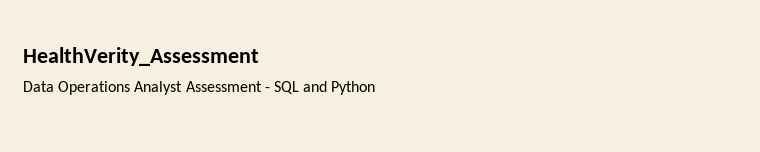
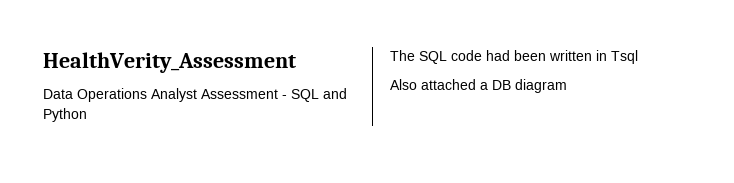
(376, 88) none -> [390,50,638,64] [390,79,567,93] // The SQL code had been written in Tsql // Also attached a DB diagram

